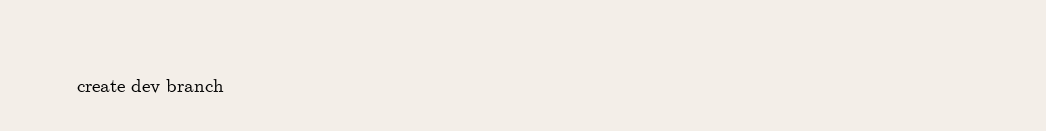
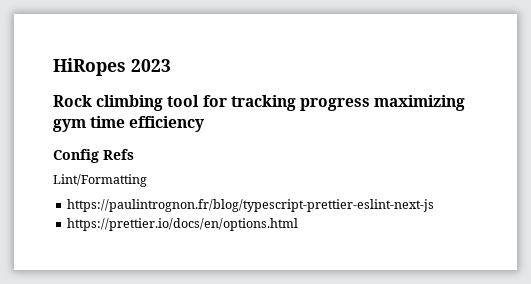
[77,79,224,94] create dev branch -> [53,58,171,76] [53,95,466,111] [53,116,205,132] [53,149,134,163] [53,174,147,187] [66,199,434,212] [66,218,298,231] HiRopes 2023 // Rock climbing tool for tracking progress maximizing gym time efficiency // Config Refs // Lint/Formatting // https://paulintrognon.fr/blog/typescript-prettier-eslint-next-js // https://prettier.io/docs/en/options.html

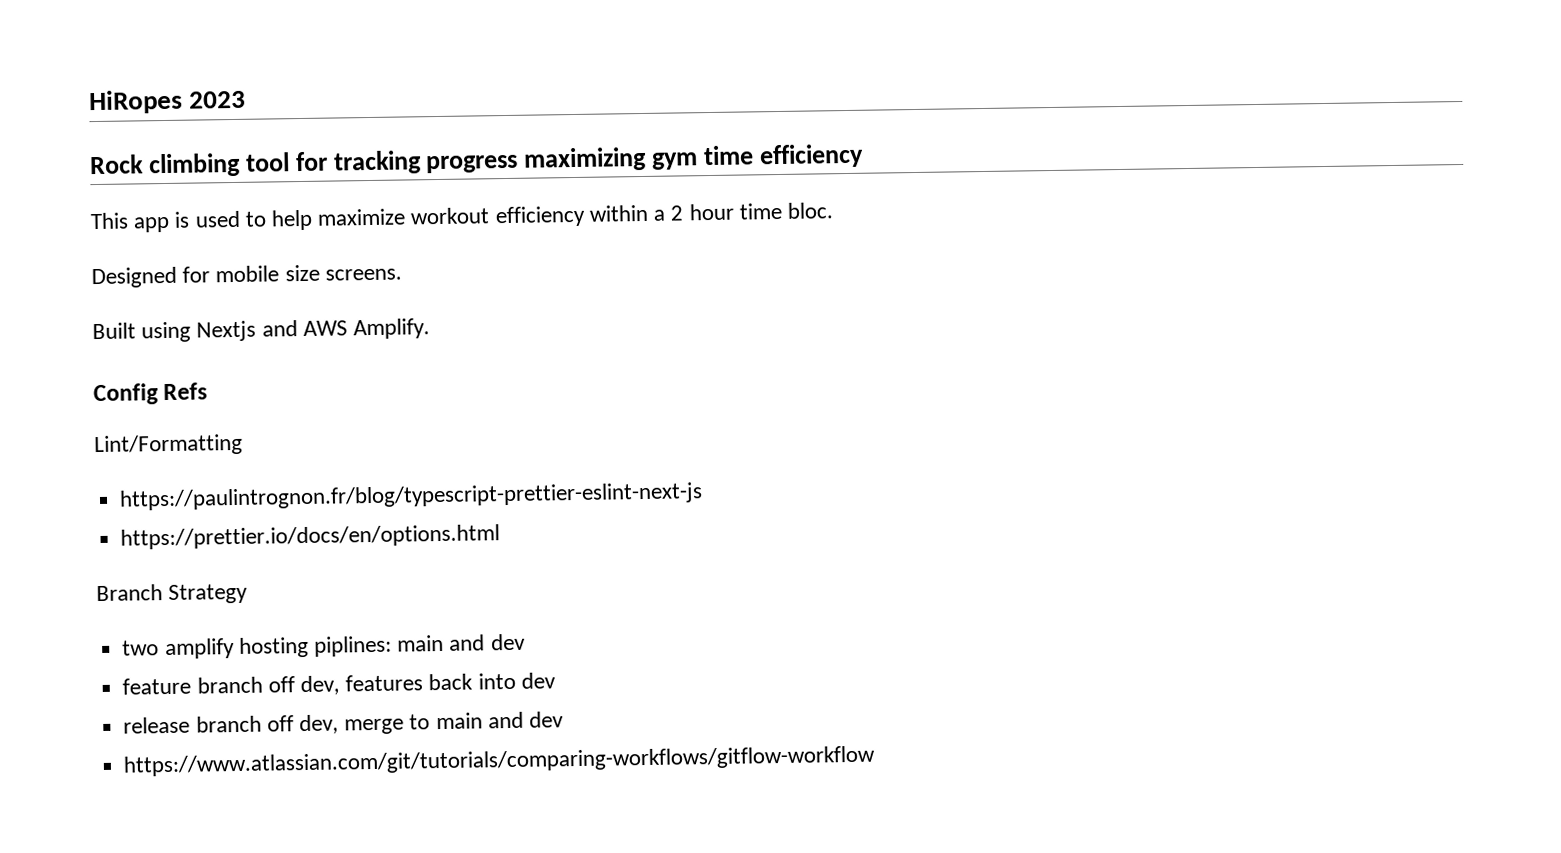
(205, 124) none -> [90,202,833,233] [91,264,402,289] [92,318,431,343] // This app is used to help maximize workout efficiency within a 2 hour time bloc. // Designed for mobile size screens. // Built using Nextjs and AWS Amplify.
(298, 224) none -> [96,583,249,604] [122,633,526,660] [122,672,556,696] [123,711,564,735] [123,745,876,777] // Branch Strategy // two amplify hosting piplines: main and dev // feature branch off dev, features back into dev // release branch off dev, merge to main and dev // https://www.atlassian.com/git/tutorials/comparing-workflows/gitflow-workflow

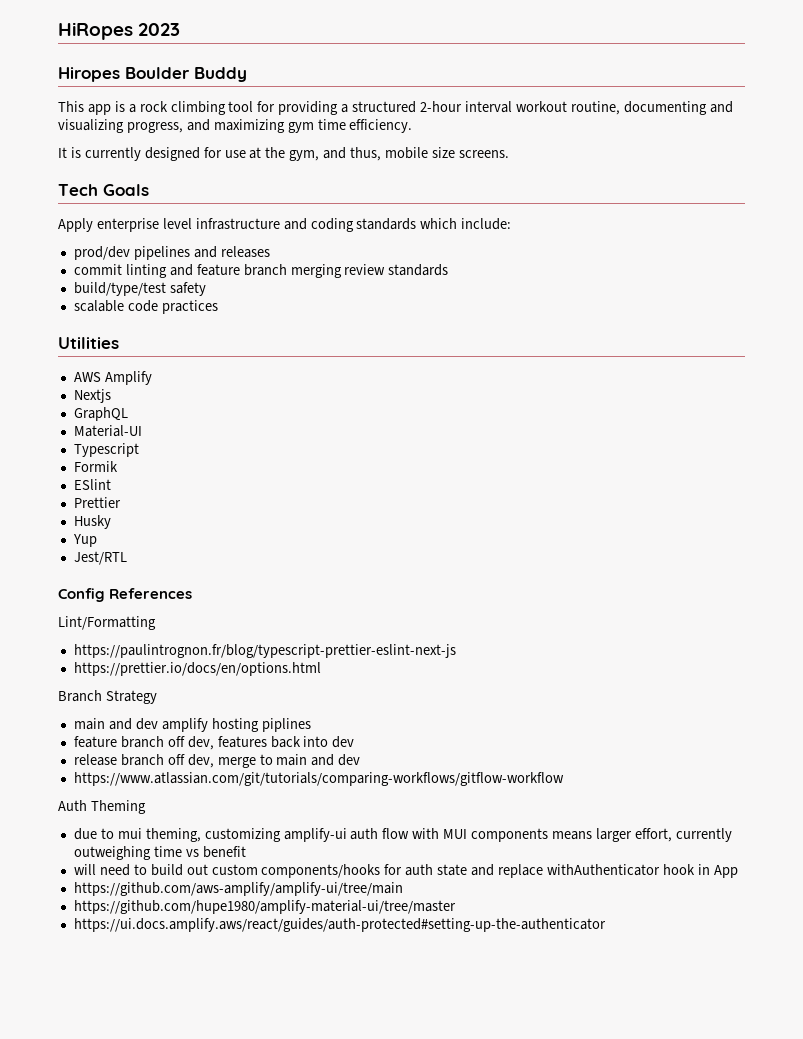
[89,143,864,178] [90,202,833,233] [91,264,402,289] [92,318,431,343] Rock climbing tool for tracking progress maximizing gym time efficiency // This app is used to help maximize workout efficiency within a 2 hour time bloc. // Designed for mobile size screens. // Built using Nextjs and AWS Amplify. -> [58,67,247,82] [58,101,733,115] [58,119,413,133] [58,147,509,161] [58,184,149,196] [58,218,512,232] [73,246,270,260] [73,264,449,278] [73,282,206,296] [73,300,218,314] [58,337,119,349] [73,371,152,385] [73,389,111,403] [73,407,128,421] [73,425,142,437] [73,443,139,457] [73,461,118,472] [73,479,111,490] [73,497,121,508] [73,515,111,529] [72,534,97,547] [73,551,127,565] Hiropes Boulder Buddy // This app is a rock climbing tool for providing a structured 2-hour interval workout routine, documenting and visualizing progress, and maximizing gym time efficiency. // It is currently designed for use at the gym, and thus, mobile size screens. // Tech Goals // Apply enterprise level infrastructure and coding standards which include: // prod/dev pipelines and releases // commit linting and feature branch merging review standards // build/type/test safety // scalable code practices // Utilities // AWS Amplify // Nextjs // GraphQL // Material-UI // Typescript // Formik // ESlint // Prettier // Husky // Yup // Jest/RTL
[163,382,209,401] Refs -> [109,588,193,599] References
[122,633,526,660] two amplify hosting piplines: main and dev -> [73,718,311,732] main and dev amplify hosting piplines
(876, 761) none -> [58,800,146,814] [73,828,732,842] [73,846,246,860] [73,864,738,878] [73,882,403,896] [73,900,456,914] [73,918,606,932] // Auth Theming // due to mui theming, customizing amplify-ui auth flow with MUI components means larger effort, currently outweighing time vs benefit // will need to build out custom components/hooks for auth state and replace withAuthenticator hook in App // https://github.com/aws-amplify/amplify-ui/tree/main // https://github.com/hupe1980/amplify-material-ui/tree/master // https://ui.docs.amplify.aws/react/guides/auth-protected#setting-up-the-authenticator

